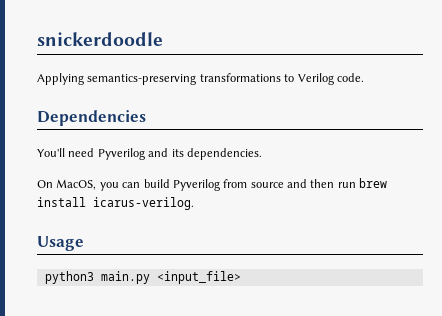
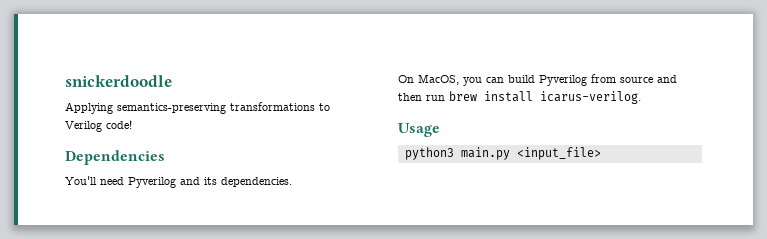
[336,73,364,82] code. -> [106,120,132,129] code!

